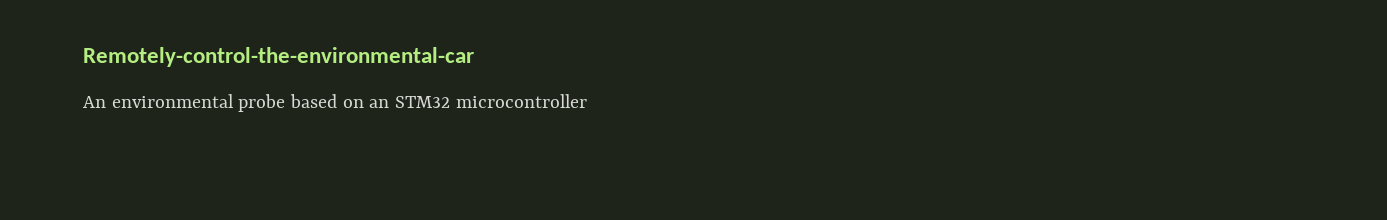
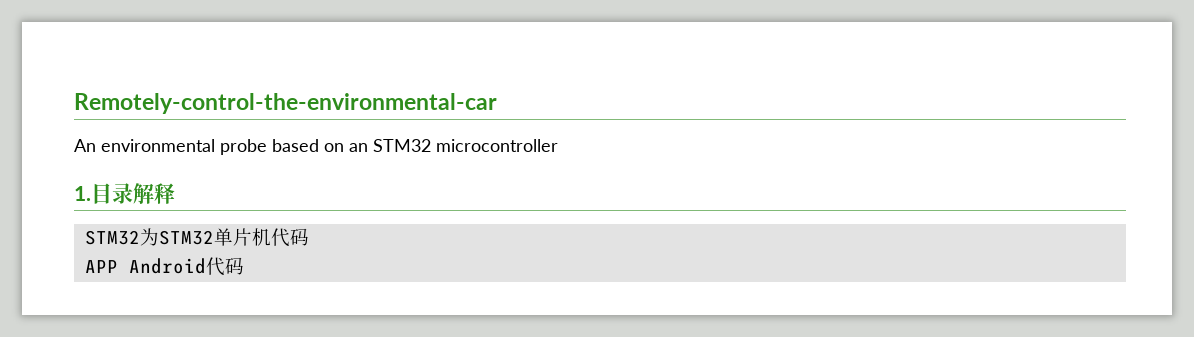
(587, 101) none -> [74,183,175,204] [84,228,309,247] [84,257,244,276] // 1.目录解释 // STM32为STM32单片机代码 // APP Android代码

